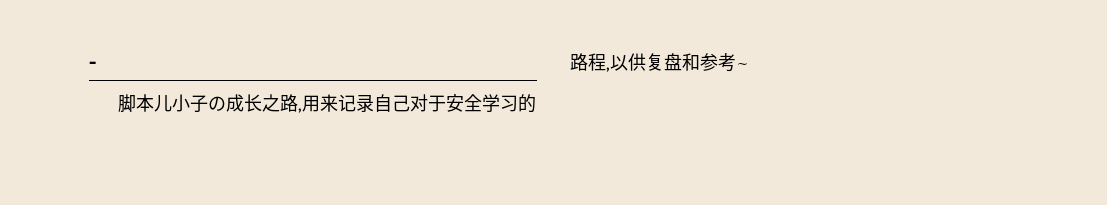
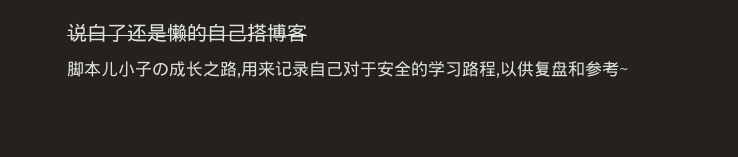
[89,61,96,70] - -> [67,23,307,42] 说白了还是懒的自己搭博客
[481,94,536,113] 学习的 -> [411,61,462,77] 的学习

